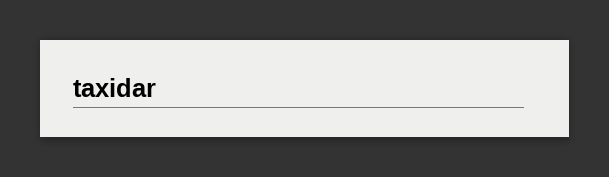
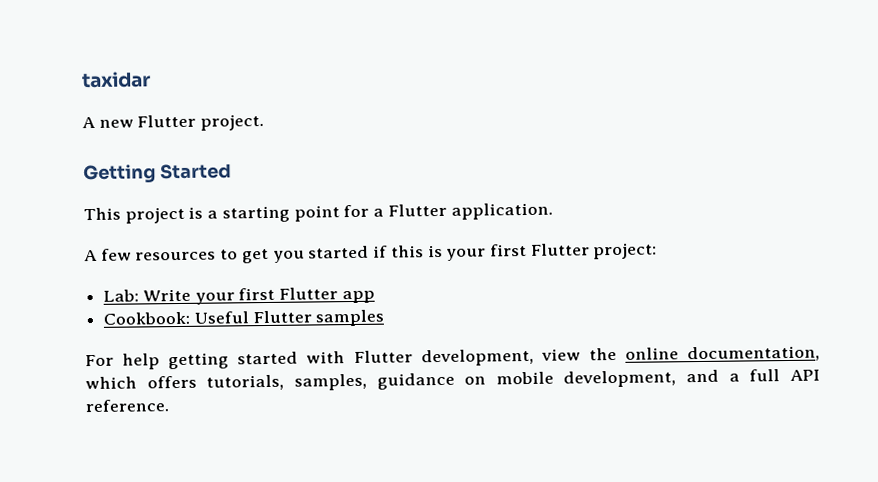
(156, 87) none -> [82,114,265,131] [83,163,232,184] [83,202,553,224] [84,242,658,264] [103,287,375,305] [103,309,385,327] [85,345,821,370] [85,369,820,391] [85,399,169,413] // A new Flutter project. // Getting Started // This project is a starting point for a Flutter application. // A few resources to get you started if this is your first Flutter project: // Lab: Write your first Flutter app // Cookbook: Useful Flutter samples // For help getting started with Flutter development, view the online documentation, which offers tutorials, samples, guidance on mobile development, and a full API reference.

